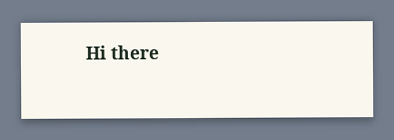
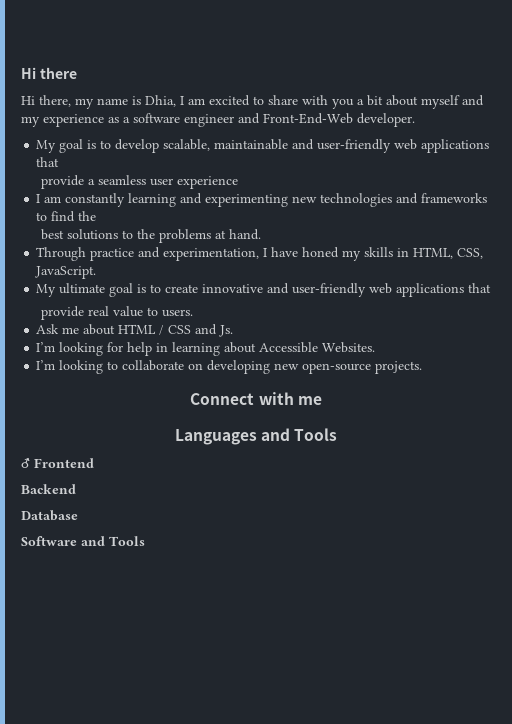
(159, 52) none -> [21,95,484,109] [21,113,415,127] [36,139,490,153] [36,157,60,167] [41,175,239,189] [36,193,488,207] [36,211,97,222] [41,229,262,243] [36,247,484,261] [35,266,97,279] [36,283,492,297] [41,306,194,320] [36,324,234,337] [36,342,376,356] [36,360,423,374] [190,392,322,405] [174,428,338,445] [21,457,94,468] [21,484,76,494] [21,510,78,521] [21,536,145,546] // Hi there, my name is Dhia, I am excited to share with you a bit about myself and my experience as a software engineer and Front-End-Web developer. // My goal is to develop scalable, maintainable and user-friendly web applications that // provide a seamless user experience // I am constantly learning and experimenting new technologies and frameworks to find the // best solutions to the problems at hand. // Through practice and experimentation, I have honed my skills in HTML, CSS, JavaScript. // My ultimate goal is to create innovative and user-friendly web applications that // provide real value to users. // Ask me about HTML / CSS and Js. // I’m looking for help in learning about Accessible Websites. // I’m looking to collaborate on developing new open-source projects. // Connect with me // Languages and Tools // ♂ Frontend // Backend // Database // Software and Tools

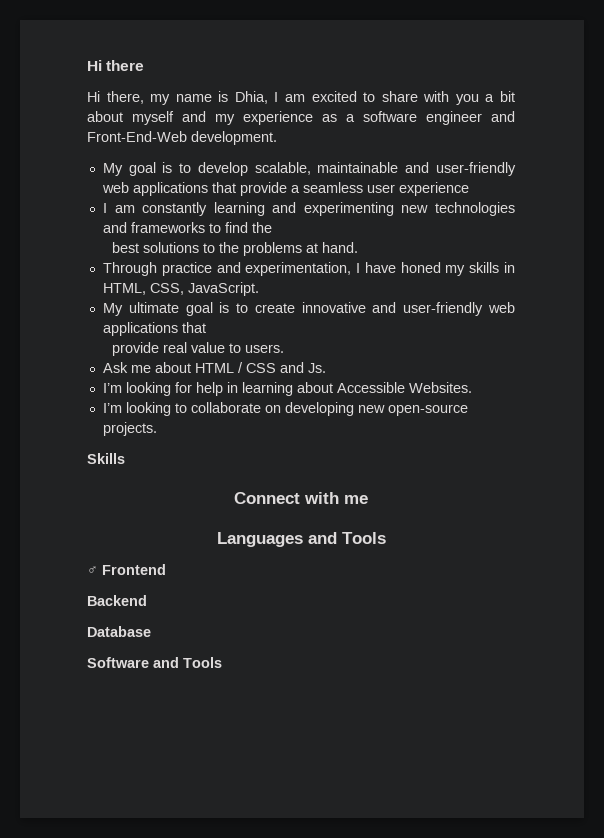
[357,113,415,127] developer. -> [191,131,277,145] development.
(60, 162) // -> (236, 187) none
(423, 367) none -> [87,453,125,464] // Skills

